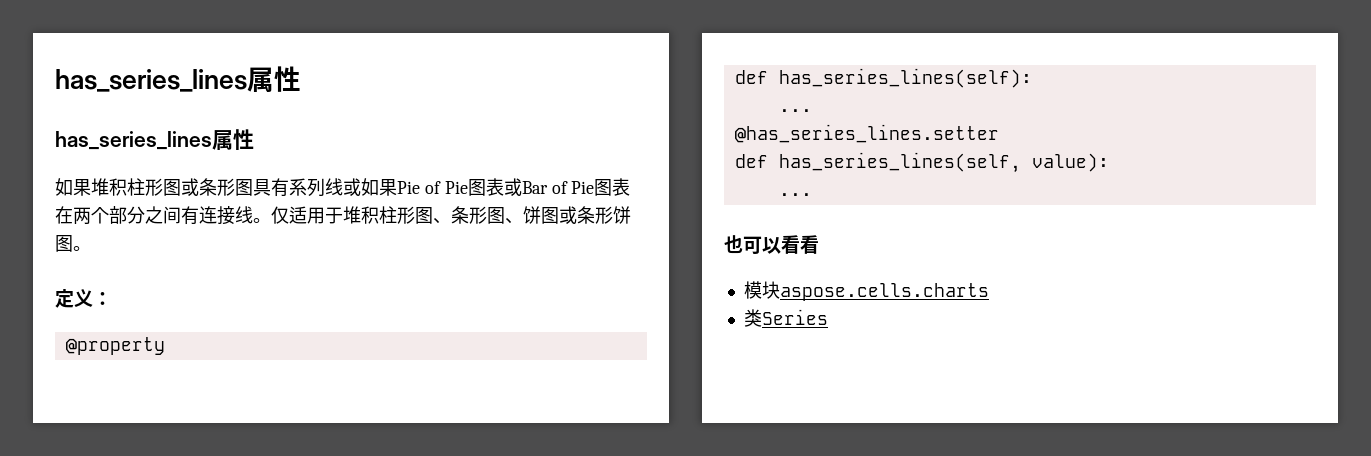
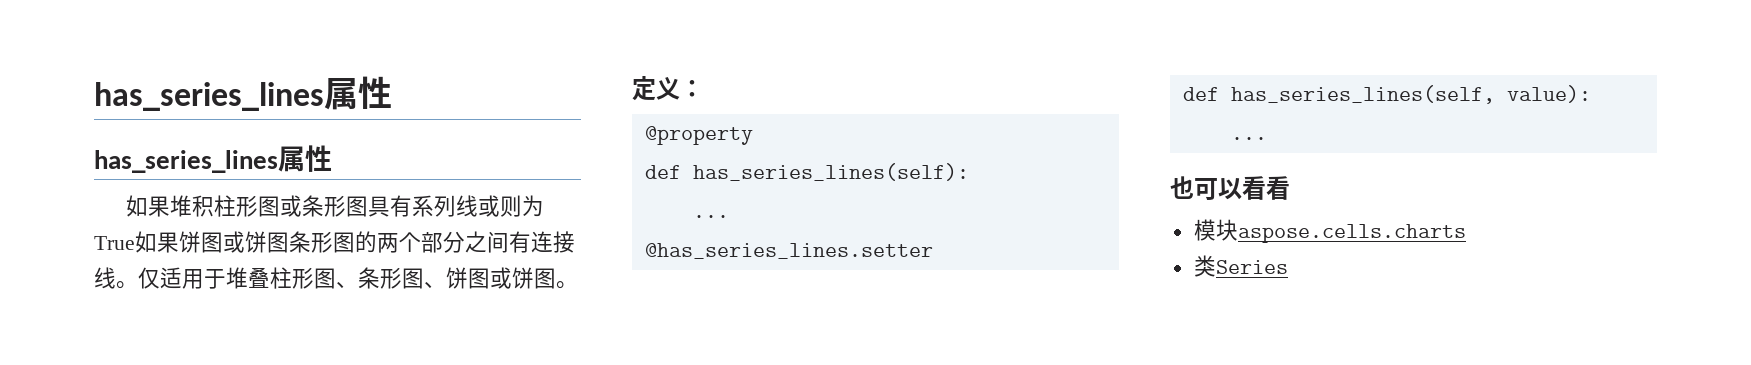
[361,178,631,196] [55,206,73,224] 如果Pie of Pie图表或Bar of Pie图表在 -> [500,195,545,217] [94,231,377,253] 则为True如果饼图或饼图条形图的
[361,206,379,224] 积 -> [248,267,270,288] 叠
[577,206,613,224] 条形 -> (512, 278) none

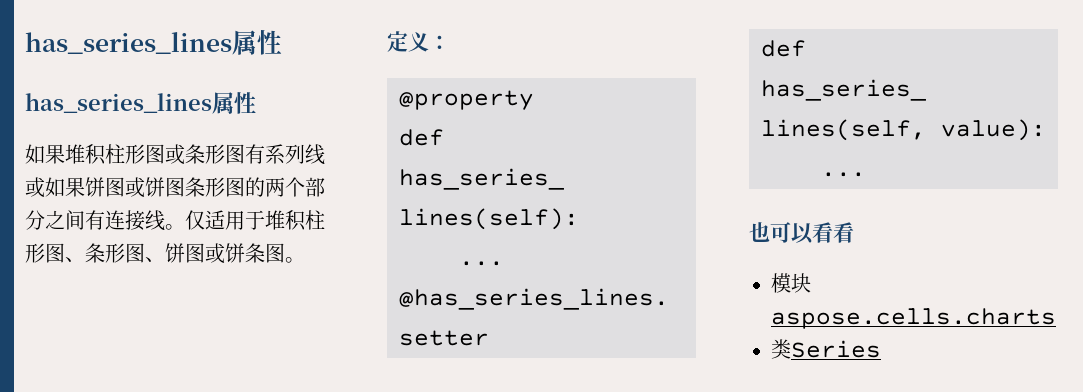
[368,196,391,217] 具 -> (245, 154) none
[500,195,545,217] [94,236,135,250] 则为True -> (45, 187) none
[248,267,270,288] 叠 -> [285,210,306,231] 积
(534, 278) none -> [245,243,265,263] 条

